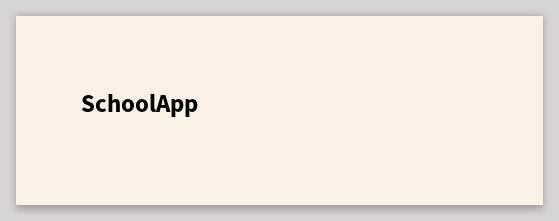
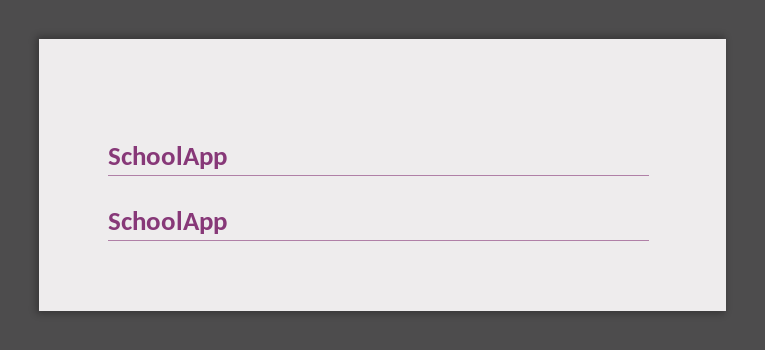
[81,94,198,117] SchoolApp -> [108,146,227,169] [108,211,227,234] SchoolApp // SchoolApp

